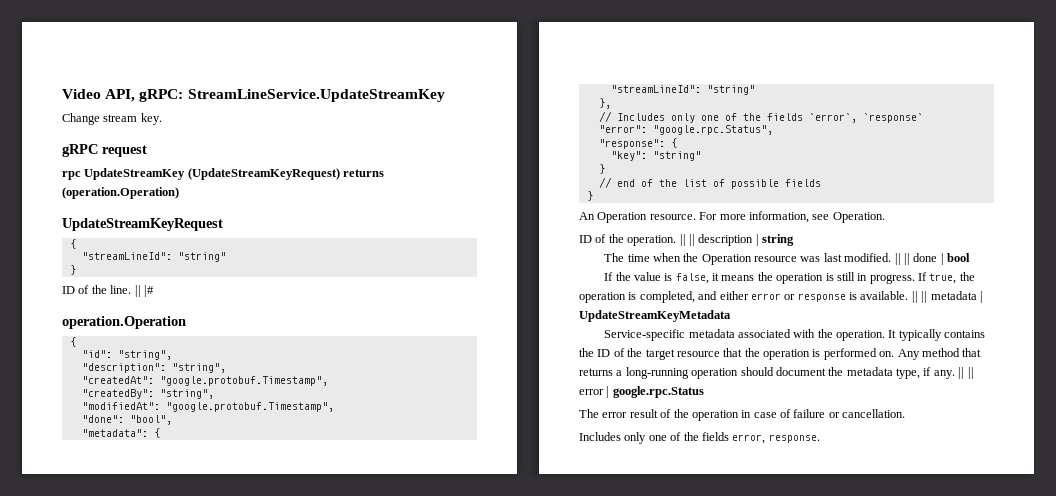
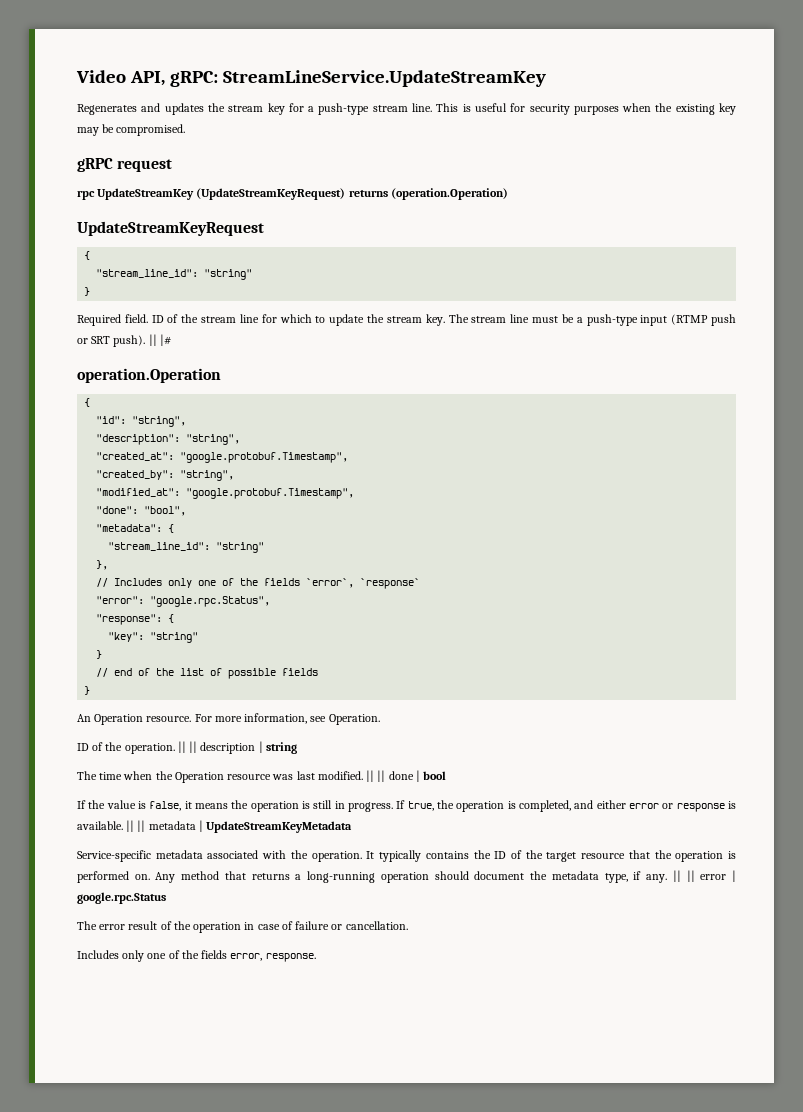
[62,113,162,125] Change stream key. -> [77,103,736,115] [77,124,186,136] Regenerates and updates the stream key for a push-type stream line. This is useful for security purposes when the existing key may be compromised.
[81,252,226,262] [69,265,76,275] [62,285,132,294] "streamLineId": "string" // } // ID of the line. -> [96,269,253,280] [84,287,91,296] [77,314,737,326] [77,335,146,347] "stream_line_id": "string" // } // Required field. ID of the stream line for which to update the stream key. The stream line must be a push-type input (RTMP push or SRT push).
[81,376,328,386] [81,389,214,399] [81,402,160,410] "createdAt": "google.protobuf.Timestamp", // "createdBy": "string", // "modifiedAt": -> [96,452,349,463] [96,470,235,481] [96,488,181,497] "created_at": "google.protobuf.Timestamp", // "created_by": "string", // "modified_at":
[610,85,701,93] "streamLineId": -> [108,542,211,551] "stream_line_id":

